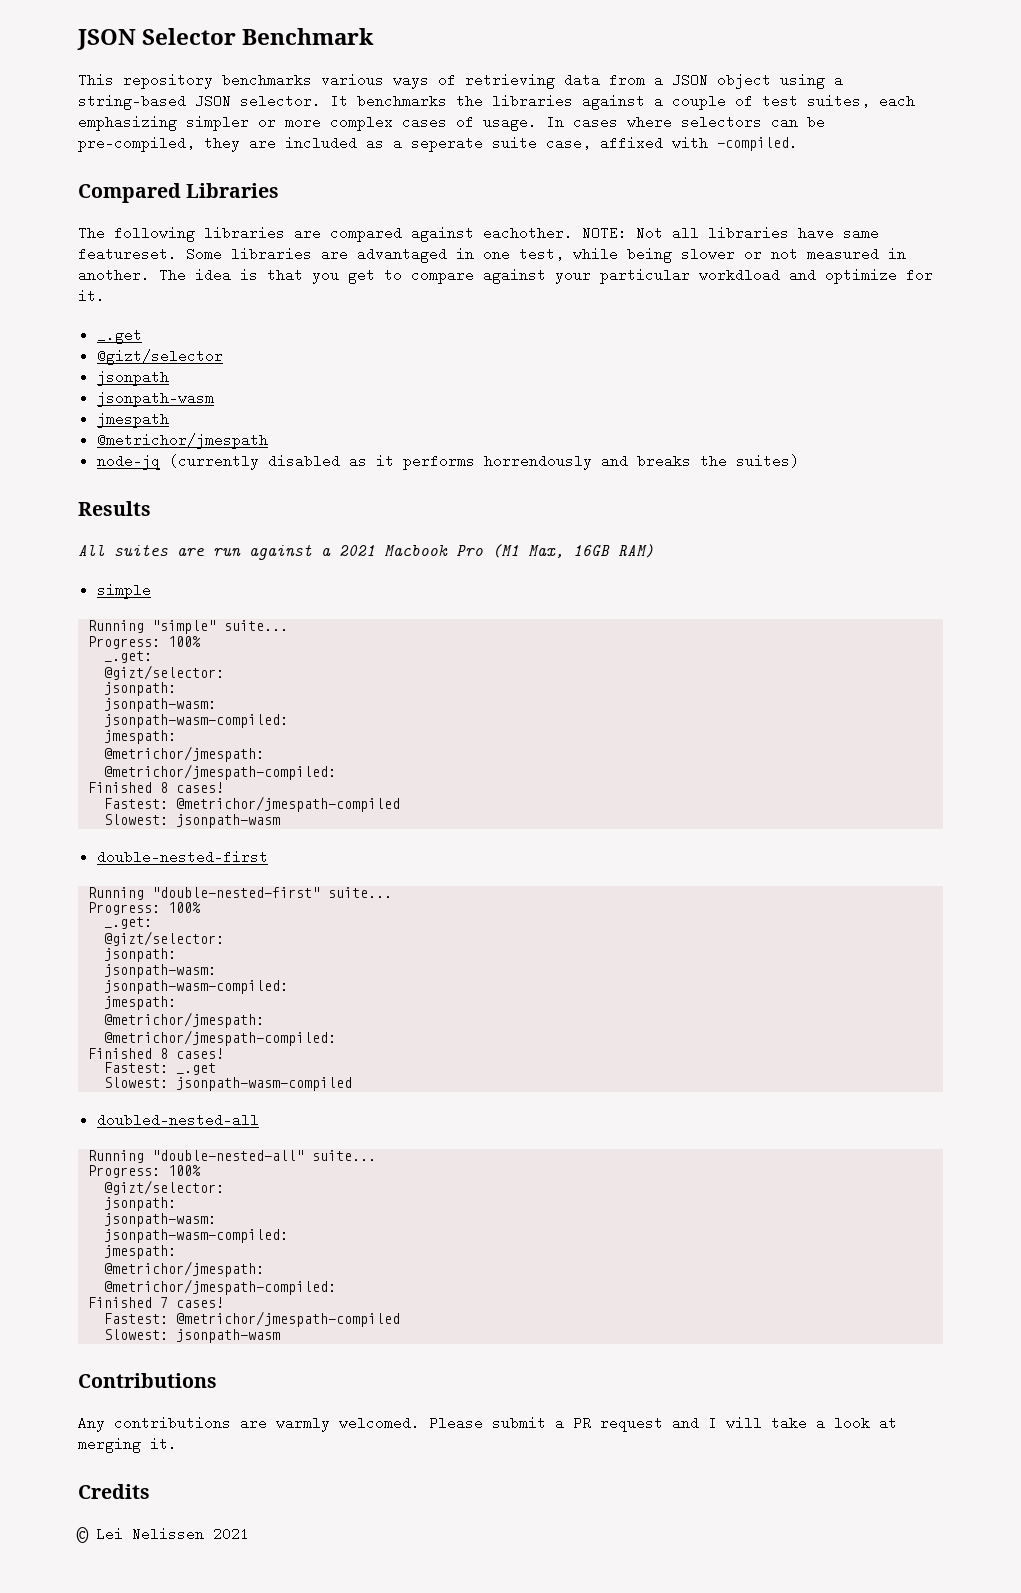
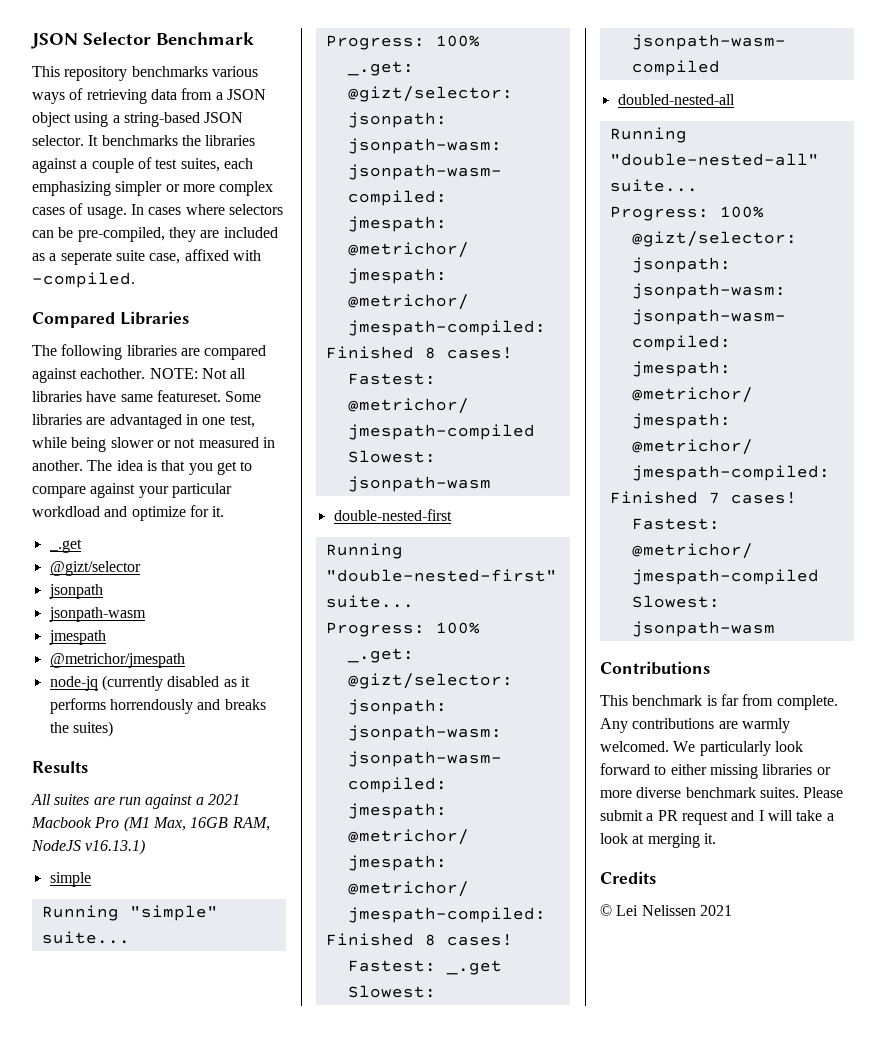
[618,544,654,558] RAM) -> [231,817,270,831] [31,839,146,855] RAM, NodeJS v16.13.1)
(217, 1380) none -> [600,694,838,710] This benchmark is far from complete.
(420, 1423) none -> [673,741,803,756] [600,763,831,779] [600,787,799,798] We particularly look forward to either missing libraries or more diverse benchmark suites.

